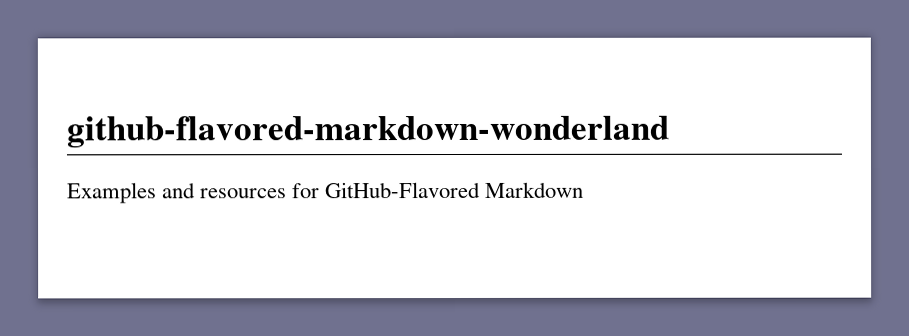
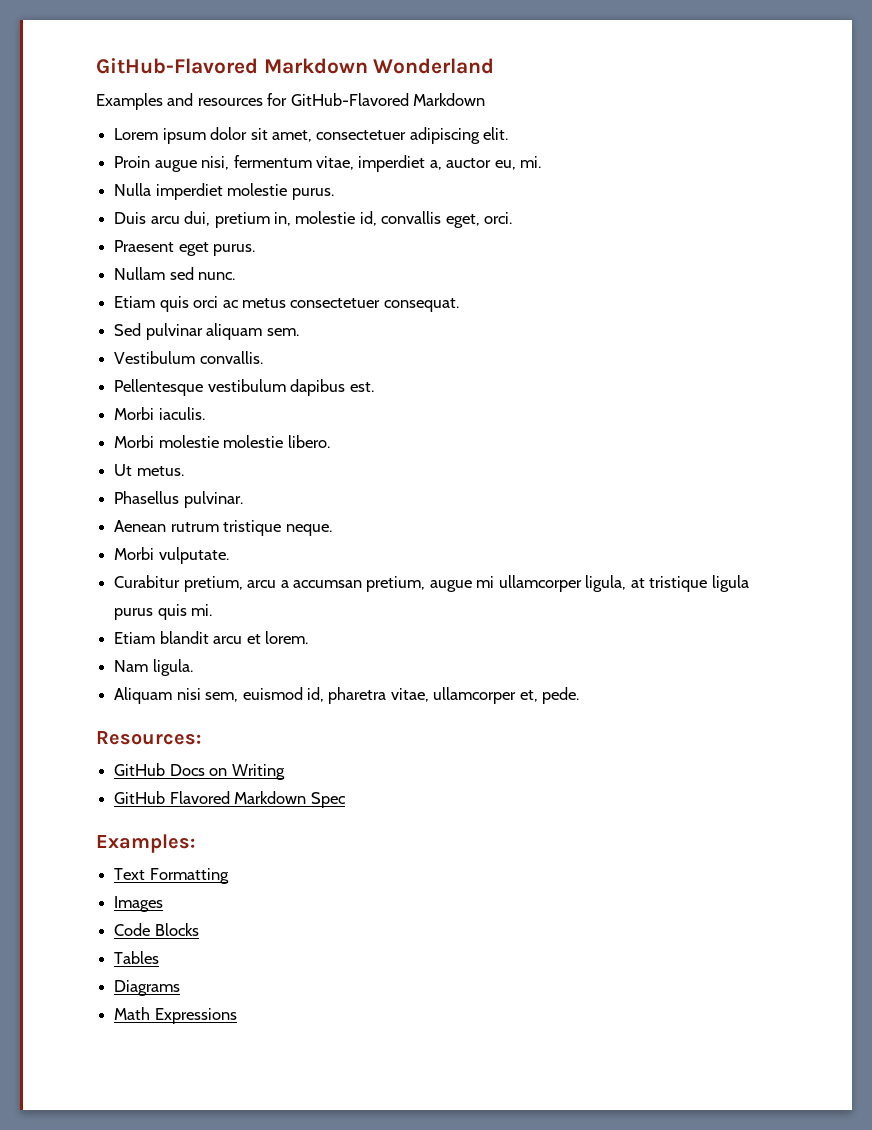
[66,115,669,149] github-flavored-markdown-wonderland -> [96,58,495,74] GitHub-Flavored Markdown Wonderland
(585, 189) none -> [114,127,509,144] [114,155,542,172] [114,183,334,200] [114,211,513,228] [114,240,256,256] [114,267,236,280] [114,296,459,312] [114,323,299,340] [114,351,263,364] [114,379,374,396] [114,407,205,420] [114,435,330,448] [114,464,184,476] [114,491,243,508] [114,520,332,536] [114,547,229,564] [114,575,749,592] [114,604,213,620] [114,631,308,644] [114,659,193,676] [114,687,580,704] [96,731,201,745] [114,763,285,780] [114,791,346,808] [96,834,195,853] [114,868,229,884] [114,896,164,912] [114,923,199,936] [114,951,160,964] [114,980,181,996] [114,1007,237,1024] // Lorem ipsum dolor sit amet, consectetuer adipiscing elit. // Proin augue nisi, fermentum vitae, imperdiet a, auctor eu, mi. // Nulla imperdiet molestie purus. // Duis arcu dui, pretium in, molestie id, convallis eget, orci. // Praesent eget purus. // Nullam sed nunc. // Etiam quis orci ac metus consectetuer consequat. // Sed pulvinar aliquam sem. // Vestibulum convallis. // Pellentesque vestibulum dapibus est. // Morbi iaculis. // Morbi molestie molestie libero. // Ut metus. // Phasellus pulvinar. // Aenean rutrum tristique neque. // Morbi vulputate. // Curabitur pretium, arcu a accumsan pretium, augue mi ullamcorper ligula, at tristique ligula purus quis mi. // Etiam blandit arcu et lorem. // Nam ligula. // Aliquam nisi sem, euismod id, pharetra vitae, ullamcorper et, pede. // Resources: // GitHub Docs on Writing // GitHub Flavored Markdown Spec // Examples: // Text Formatting // Images // Code Blocks // Tables // Diagrams // Math Expressions

